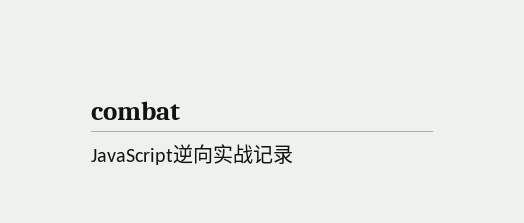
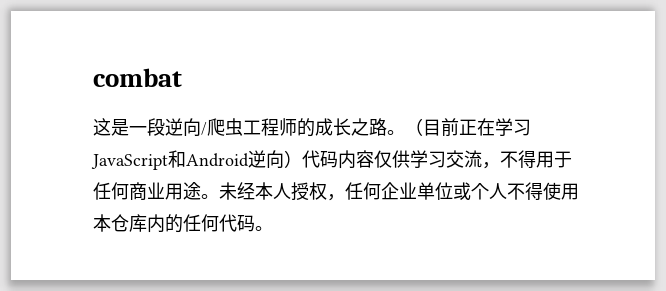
[91,144,293,165] JavaScript逆向实战记录 -> [93,118,531,137] [91,150,572,170] [93,182,579,201] [93,214,273,233] 这是一段逆向/爬虫工程师的成长之路。（目前正在学习JavaScript和Android逆向）代码内容仅供学习交流，不得用于任何商业用途。未经本人授权，任何企业单位或个人不得使用本仓库内的任何代码。

